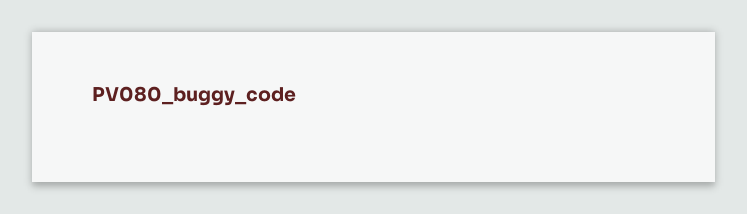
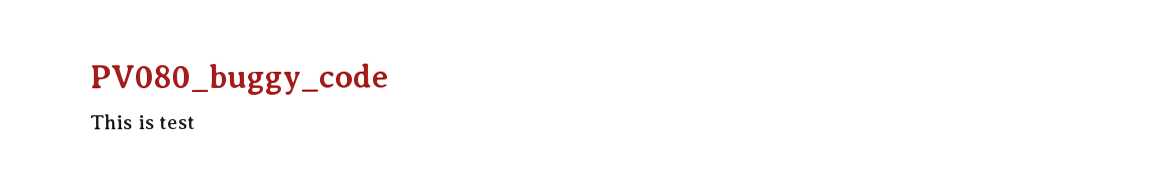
(296, 96) none -> [90,114,197,130] // This is test

